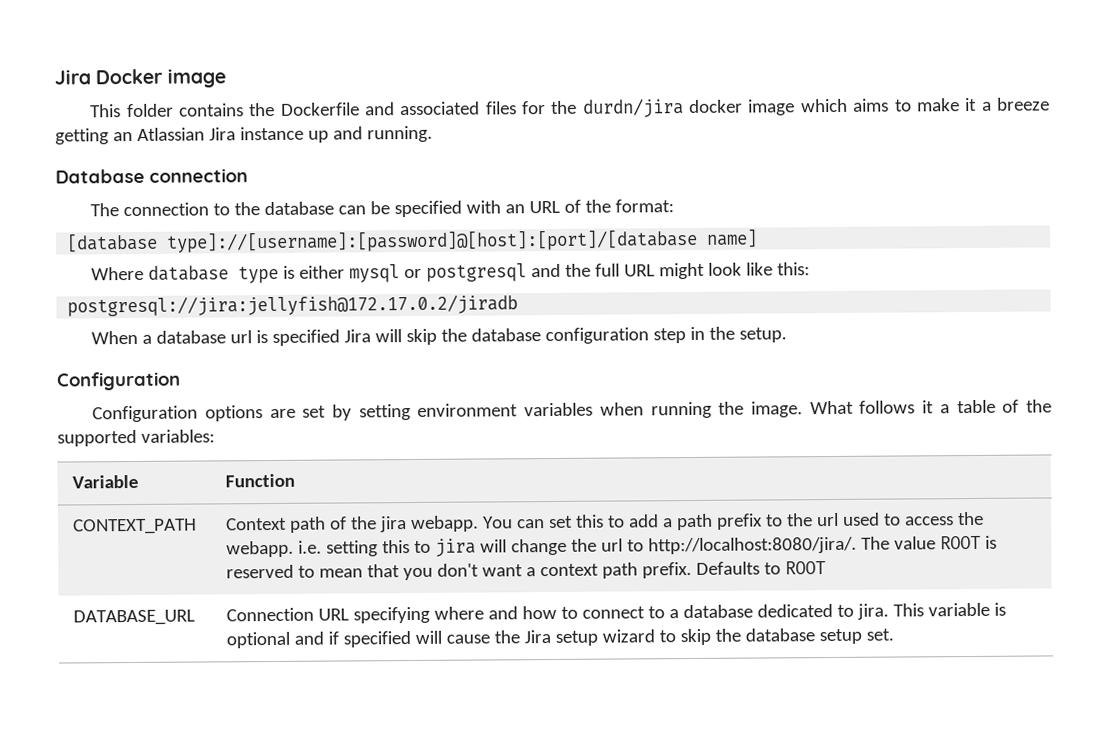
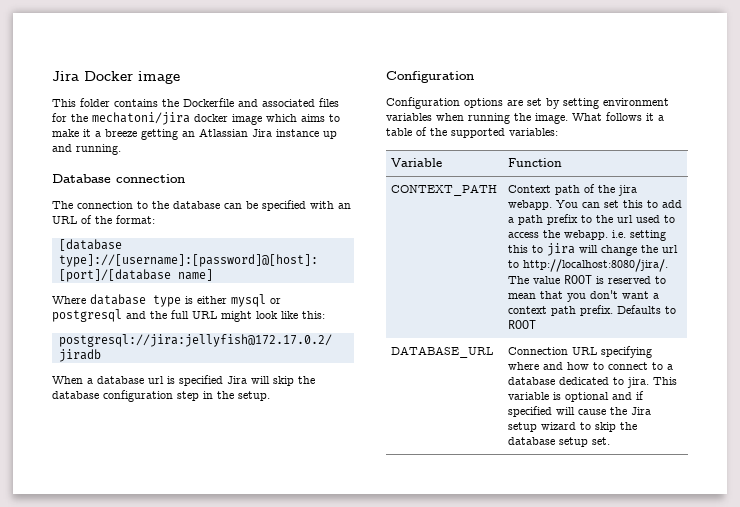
[582,98,684,118] durdn/jira -> [92,112,190,125] mechatoni/jira

